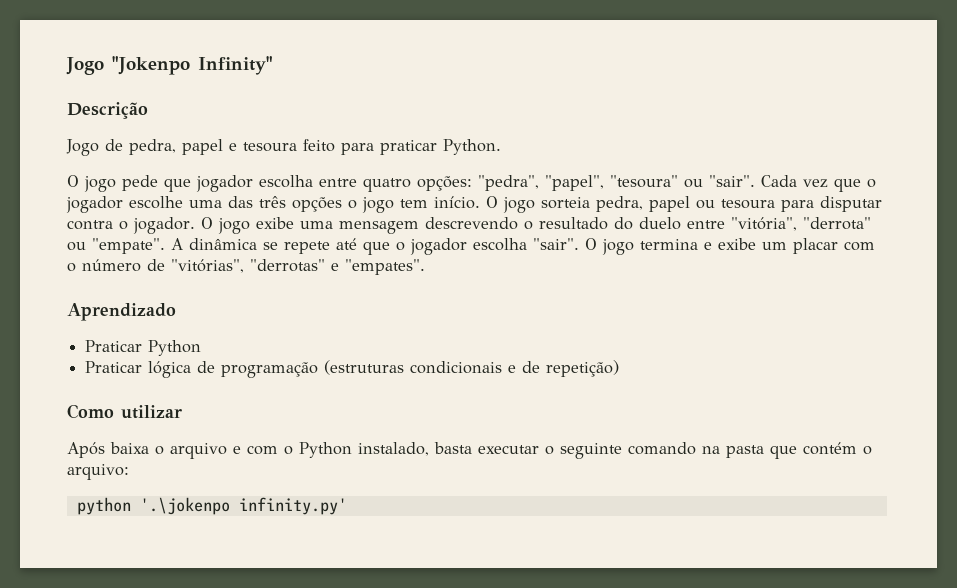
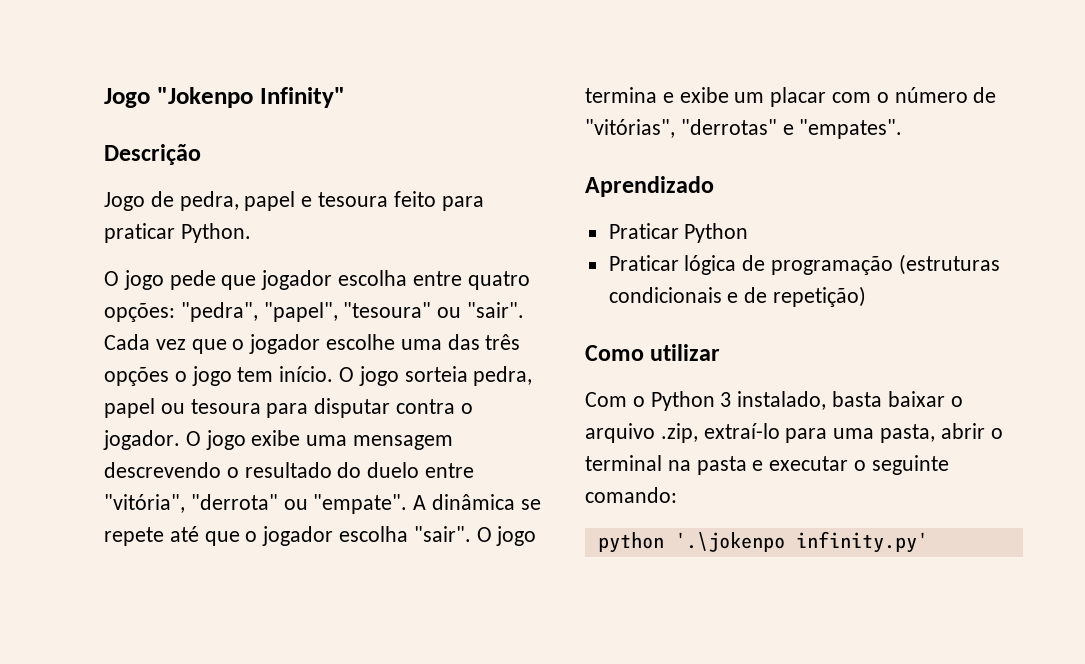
[67,442,872,459] [67,464,129,480] Após baixa o arquivo e com o Python instalado, basta executar o seguinte comando na pasta que contém o arquivo: -> [585,391,963,411] [585,423,1003,443] [585,455,949,475] [585,487,677,503] Com o Python 3 instalado, basta baixar o arquivo .zip, extraí-lo para uma pasta, abrir o terminal na pasta e executar o seguinte comando:

